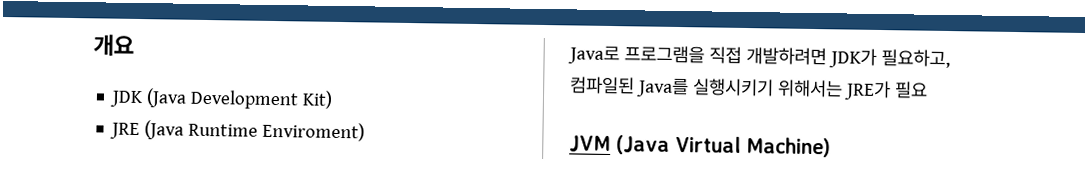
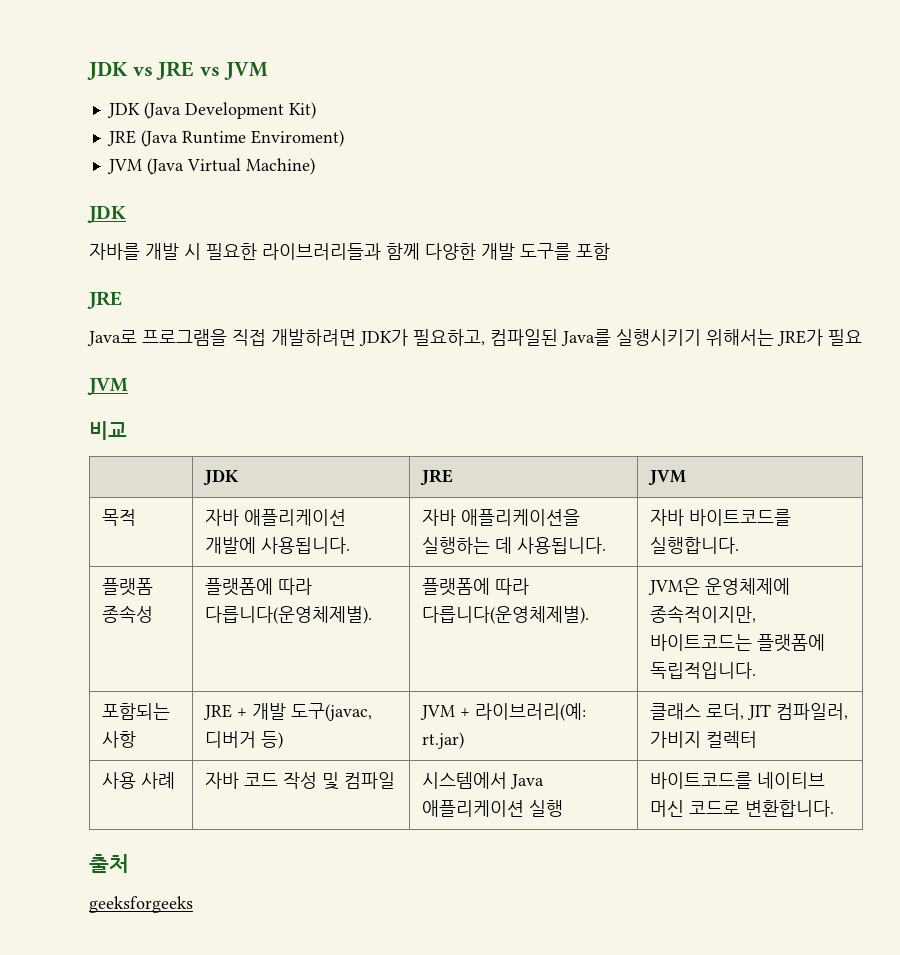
[93,34,134,57] 개요 -> [87,61,268,80] JDK vs JRE vs JVM
(366, 131) none -> [106,158,315,175] [87,205,126,223] [89,243,610,260] [87,291,122,309] // JVM (Java Virtual Machine) // JDK // 자바를 개발 시 필요한 라이브러리들과 함께 다양한 개발 도구를 포함 // JRE
[616,135,831,158] (Java Virtual Machine) -> [89,421,127,440] [203,469,240,486] [420,469,454,486] [648,470,687,486] [102,509,137,526] [205,509,347,526] [205,537,351,554] [422,509,581,526] [422,537,607,554] [650,509,792,526] [650,537,740,554] [102,578,154,596] [102,605,154,623] [205,578,313,596] [205,606,373,624] [422,578,530,596] [422,606,590,624] [648,578,791,595] [650,605,757,623] [650,634,826,652] [650,662,757,679] [102,703,171,720] [102,731,137,748] [203,703,373,721] [205,731,284,749] [420,703,587,721] [422,732,465,749] [650,703,849,720] [650,731,758,748] [102,772,176,789] [205,772,396,790] [422,772,545,789] [422,800,564,817] [650,772,826,789] [650,800,835,817] [89,854,129,873] [89,896,193,913] // 비교 // | JDK | JRE | JVM // 목적 | 자바 애플리케이션 개발에 사용됩니다. | 자바 애플리케이션을 실행하는 데 사용됩니다. | 자바 바이트코드를 실행합니다. // 플랫폼 종속성 | 플랫폼에 따라 다릅니다(운영체제별). | 플랫폼에 따라 다릅니다(운영체제별). | JVM은 운영체제에 종속적이지만, 바이트코드는 플랫폼에 독립적입니다. // 포함되는 사항 | JRE + 개발 도구(javac, 디버거 등) | JVM + 라이브러리(예: rt.jar) | 클래스 로더, JIT 컴파일러, 가비지 컬렉터 // 사용 사례 | 자바 코드 작성 및 컴파일 | 시스템에서 Java 애플리케이션 실행 | 바이트코드를 네이티브 머신 코드로 변환합니다. // 출처 // geeksforgeeks

